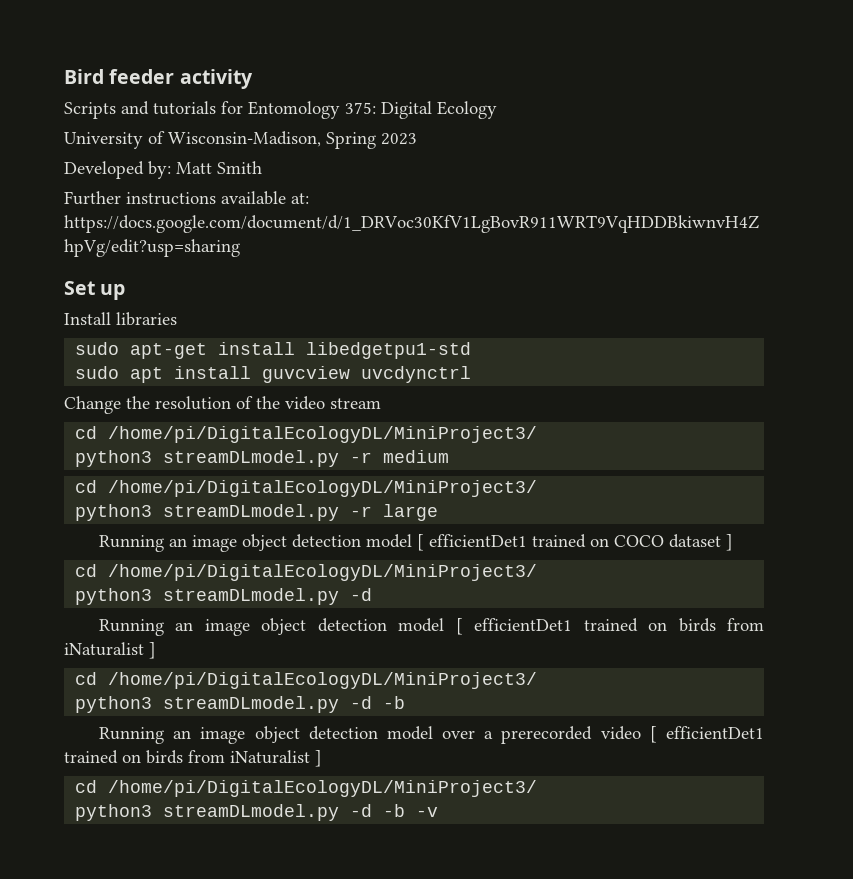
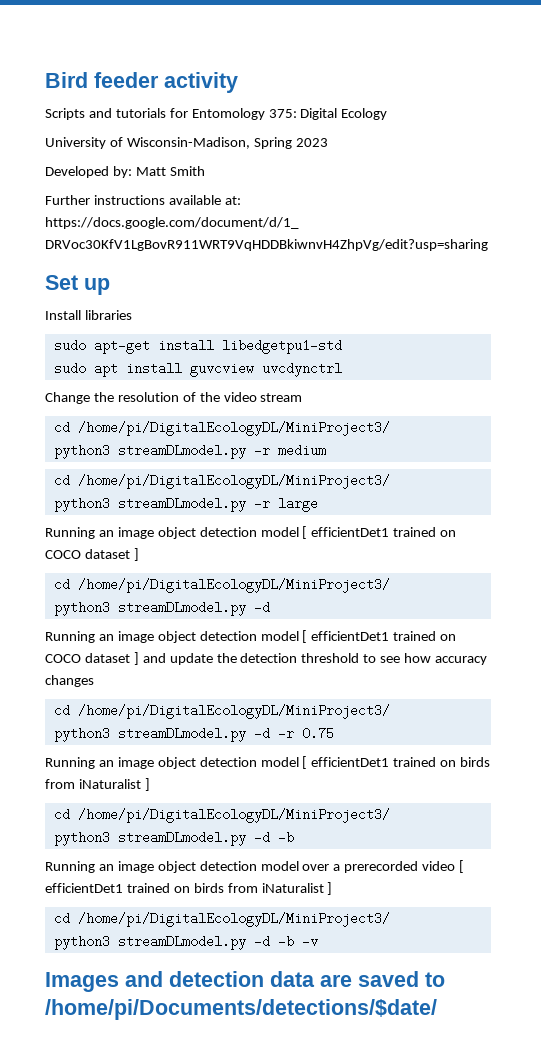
(373, 594) none -> [45,630,457,643] [45,652,488,665] [45,675,94,687] [53,704,390,719] [53,727,334,742] // Running an image object detection model [ efficientDet1 trained on COCO dataset ] and update the detection threshold to see how accuracy changes // cd /home/pi/DigitalEcologyDL/MiniProject3/ // python3 streamDLmodel.py -d -r 0.75
(439, 812) none -> [45,971,445,992] [45,999,437,1020] // Images and detection data are saved to /home/pi/Documents/detections/$date/

